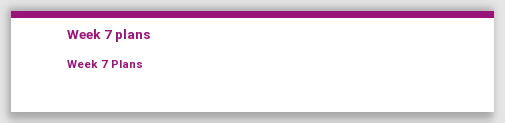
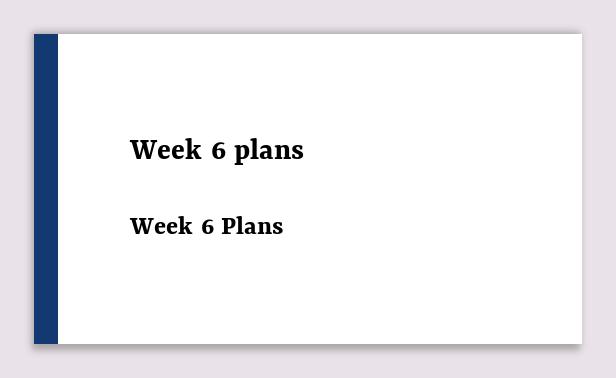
[67,29,112,39] Week 7 -> [129,138,226,159] Week 6
[101,60,109,68] 7 -> [200,219,214,234] 6

